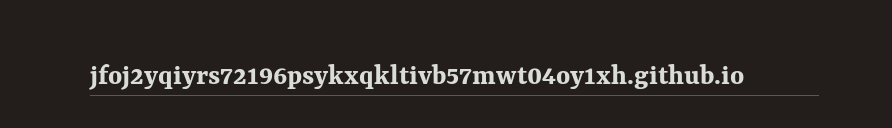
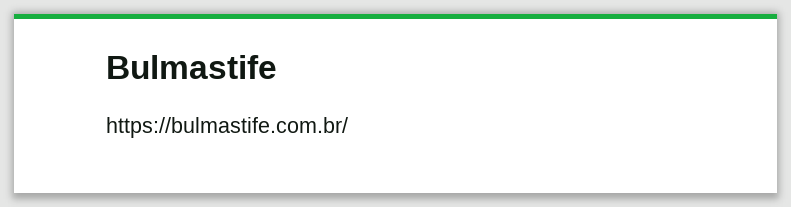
[89,64,744,90] jfoj2yqiyrs72196psykxqkltivb57mwt04oy1xh.github.io -> [106,55,277,79] [106,117,348,138] Bulmastife // https://bulmastife.com.br/

